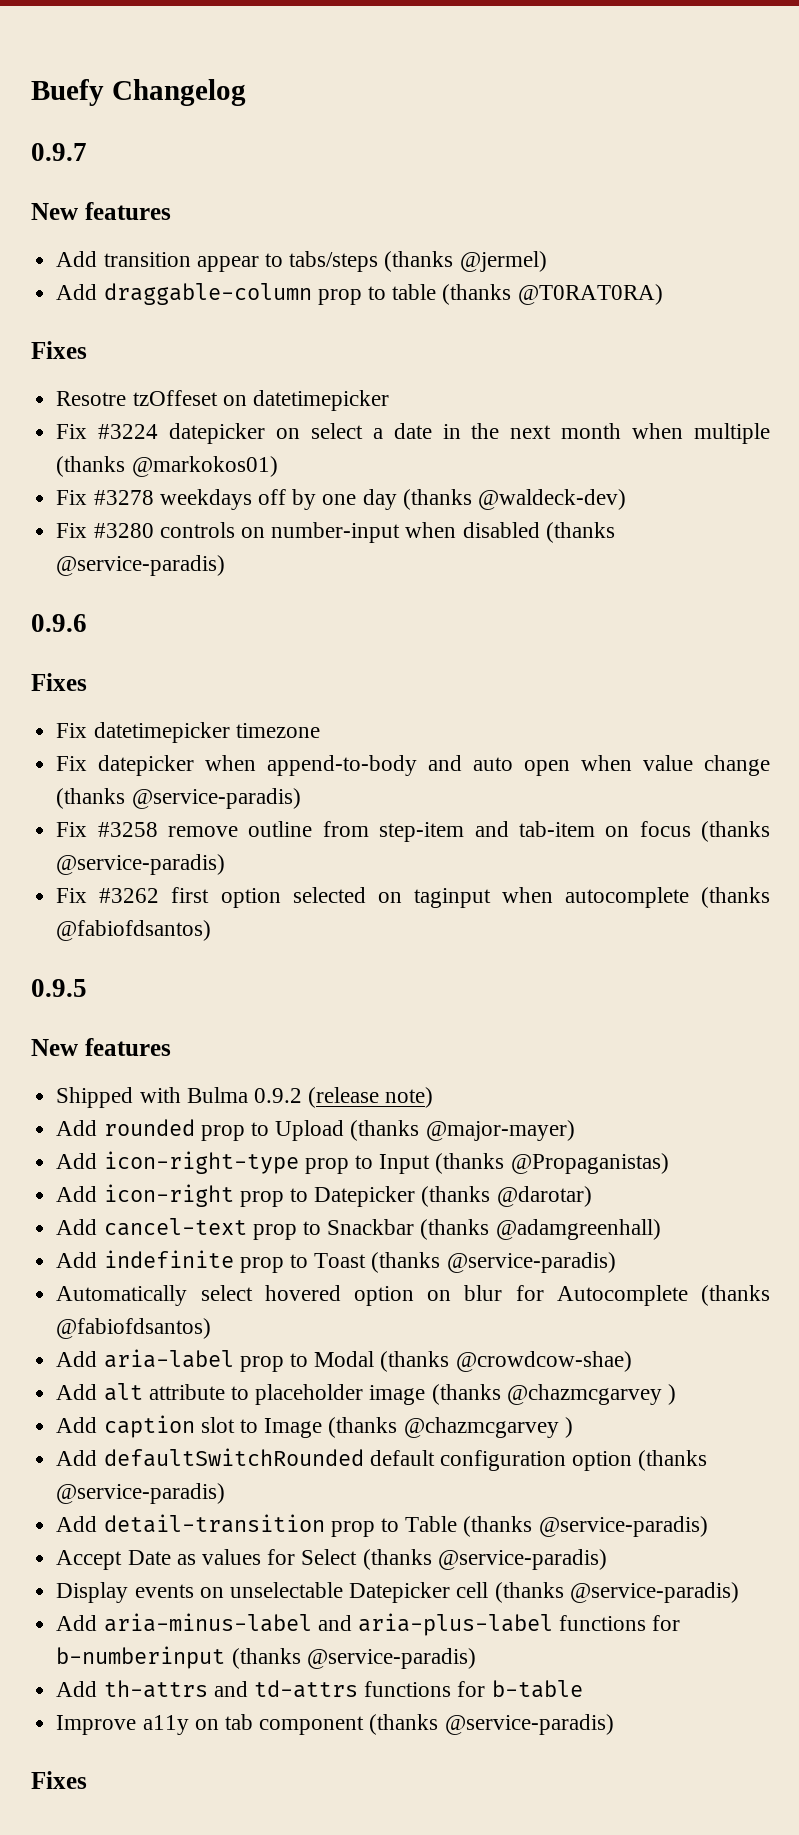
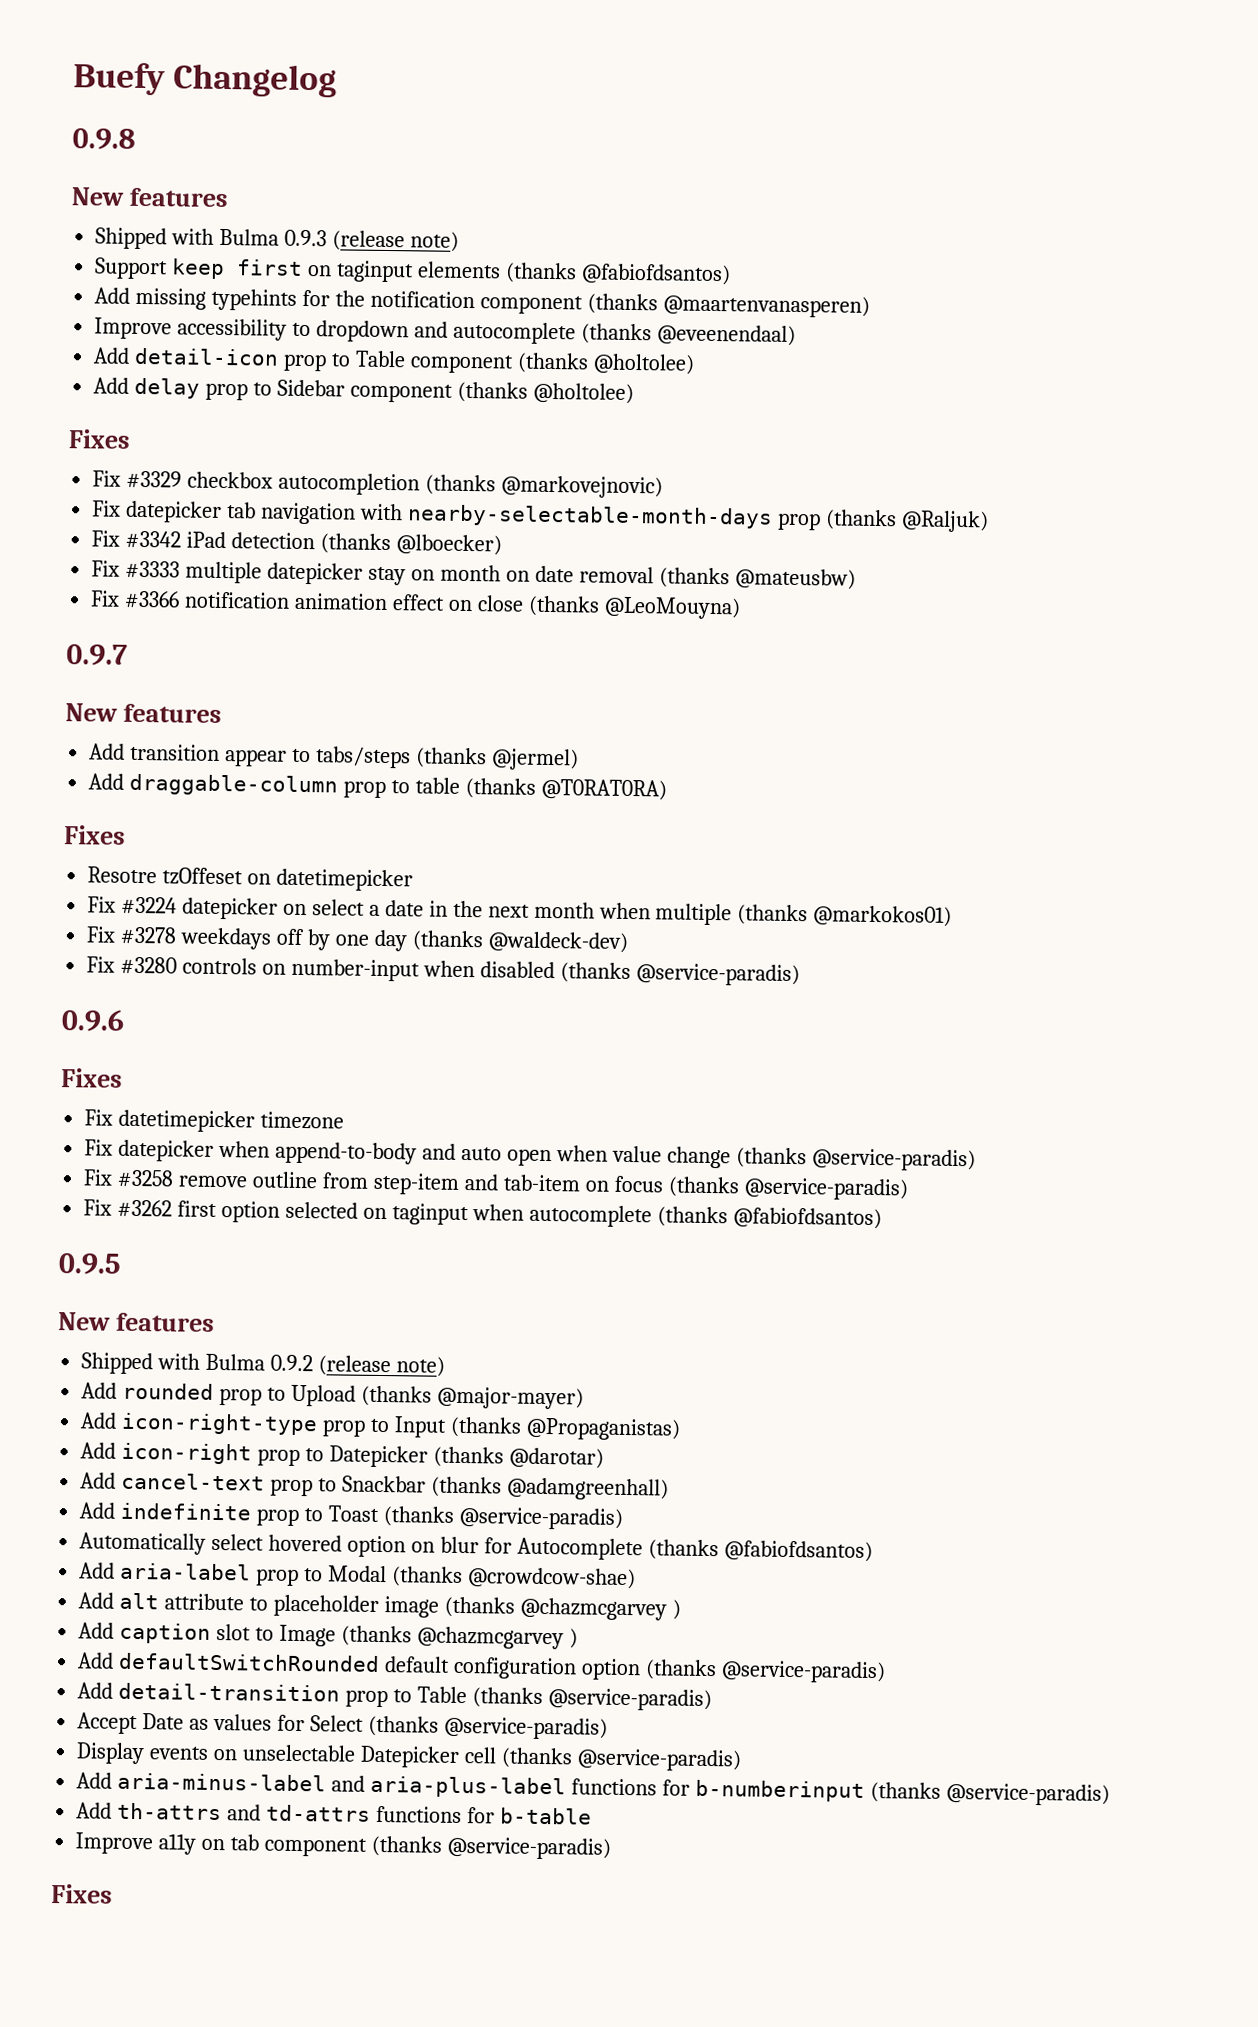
(246, 92) none -> [72,128,136,150] [71,187,229,208] [95,227,459,252] [94,257,731,286] [94,287,870,318] [94,317,796,346] [93,347,695,375] [93,377,634,405] [68,429,131,449] [92,470,663,499] [92,500,989,533] [91,530,502,556] [91,560,856,590] [90,590,741,620] // 0.9.8 // New features // Shipped with Bulma 0.9.3 (release note) // Support keep first on taginput elements (thanks @fabiofdsantos) // Add missing typehints for the notification component (thanks @maartenvanasperen) // Improve accessibility to dropdown and autocomplete (thanks @eveenendaal) // Add detail-icon prop to Table component (thanks @holtolee) // Add delay prop to Sidebar component (thanks @holtolee) // Fixes // Fix #3329 checkbox autocompletion (thanks @markovejnovic) // Fix datepicker tab navigation with nearby-selectable-month-days prop (thanks @Raljuk) // Fix #3342 iPad detection (thanks @lboecker) // Fix #3333 multiple datepicker stay on month on date removal (thanks @mateusbw) // Fix #3366 notification animation effect on close (thanks @LeoMouyna)

